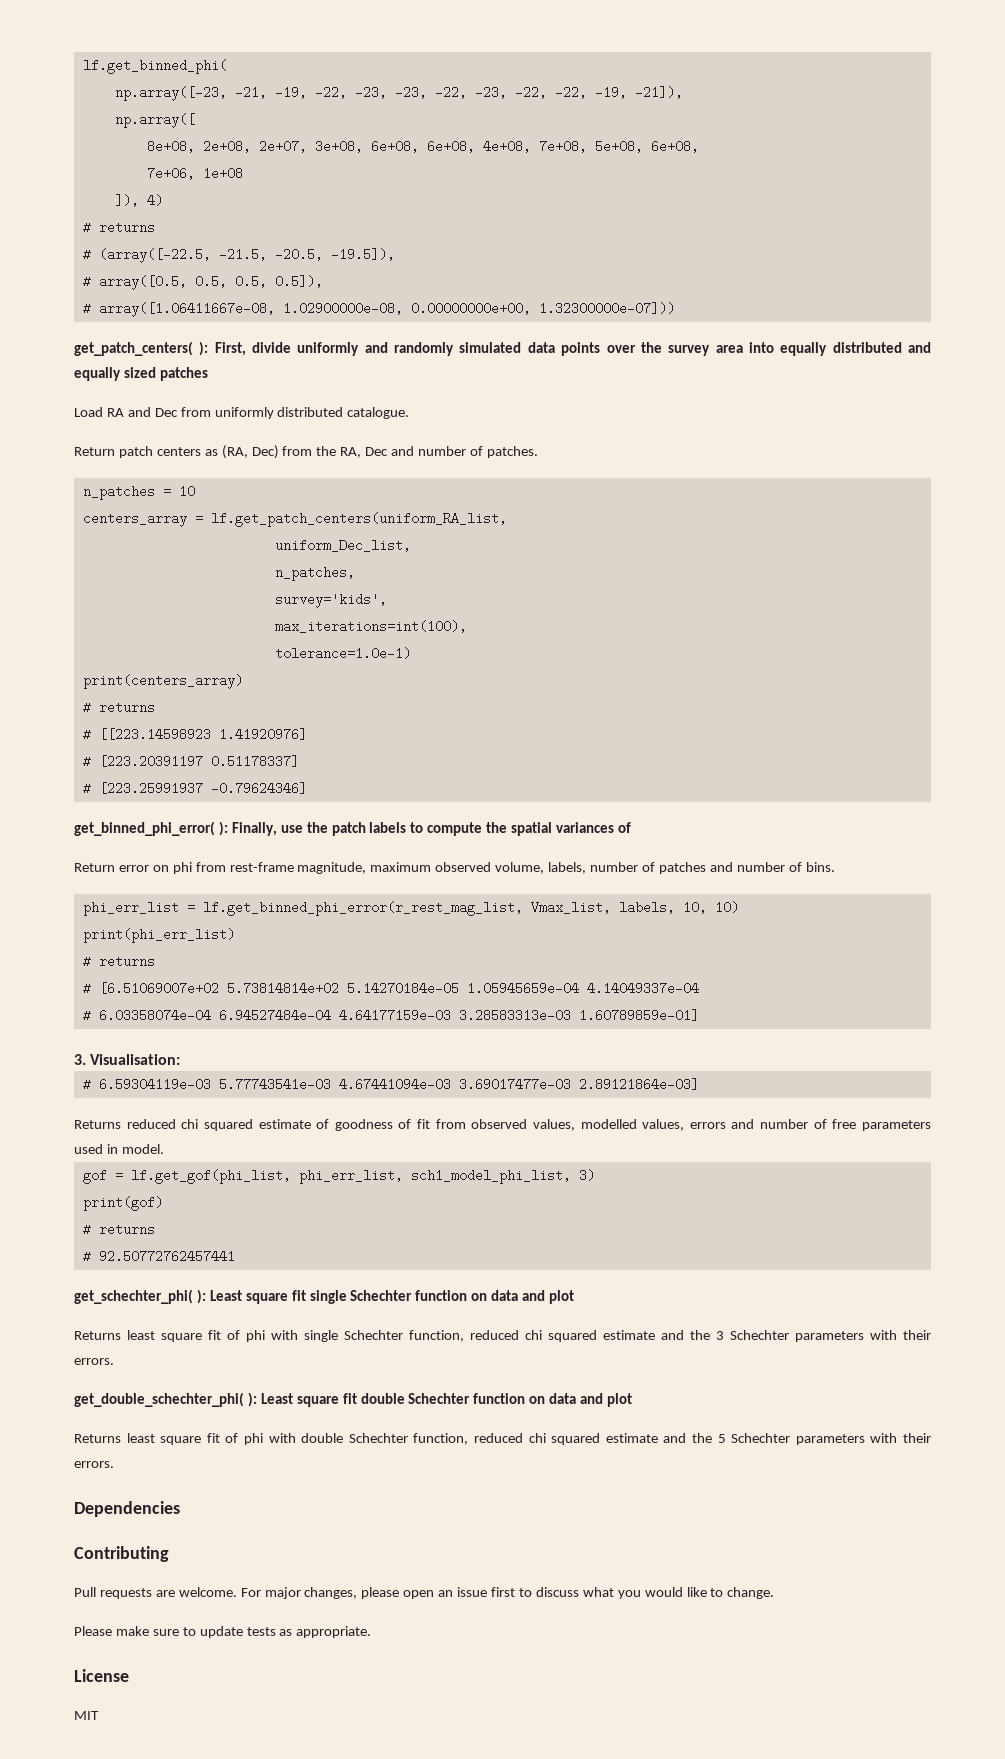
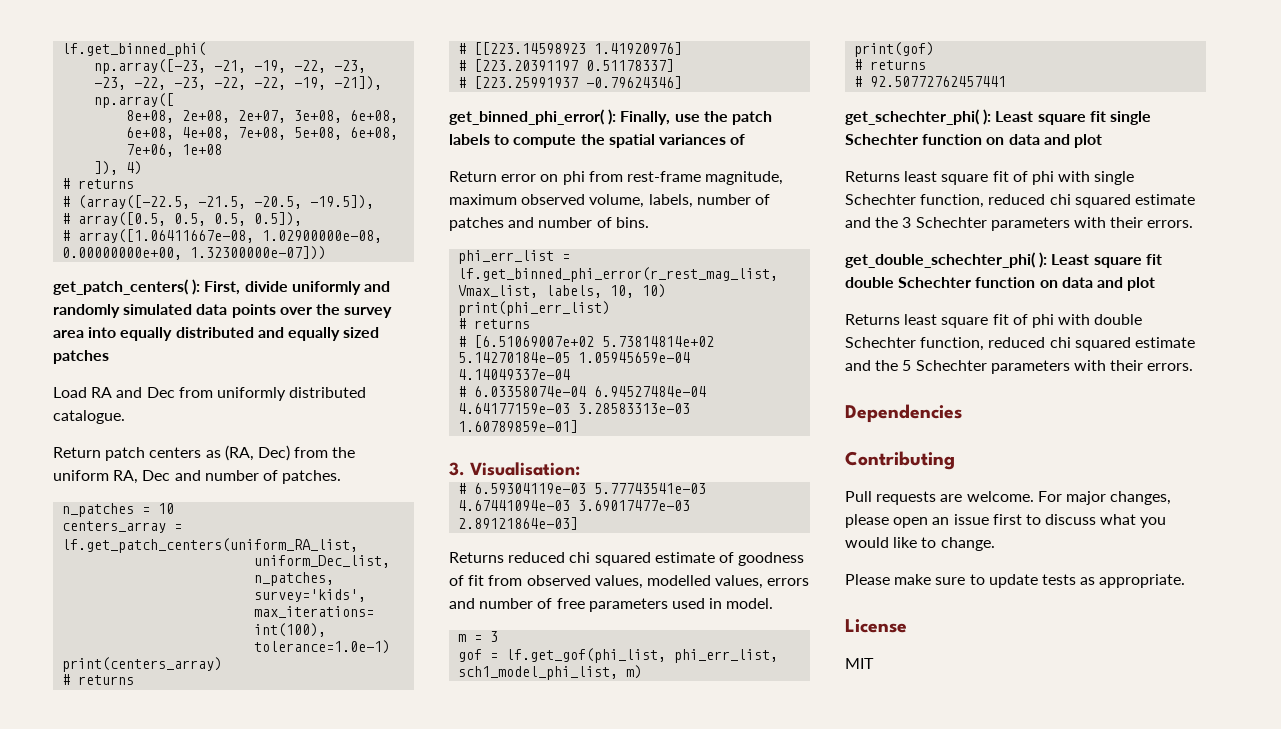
(337, 451) none -> [53,470,109,481] uniform
(164, 1149) none -> [458,631,499,642] // m = 3
[578,1169,595,1182] 3) -> [626,665,643,679] m)

